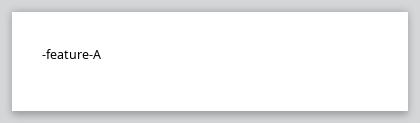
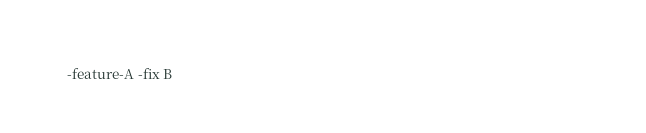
(101, 54) none -> [137,68,173,79] -fix B

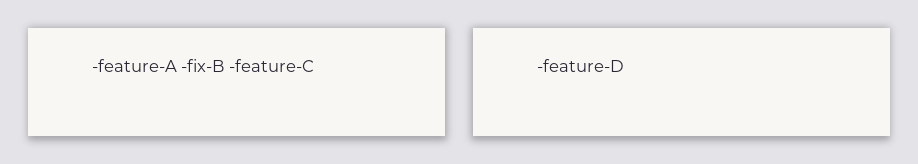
[137,68,173,79] -fix B -> [181,59,624,72] -fix-B -feature-C -feature-D

